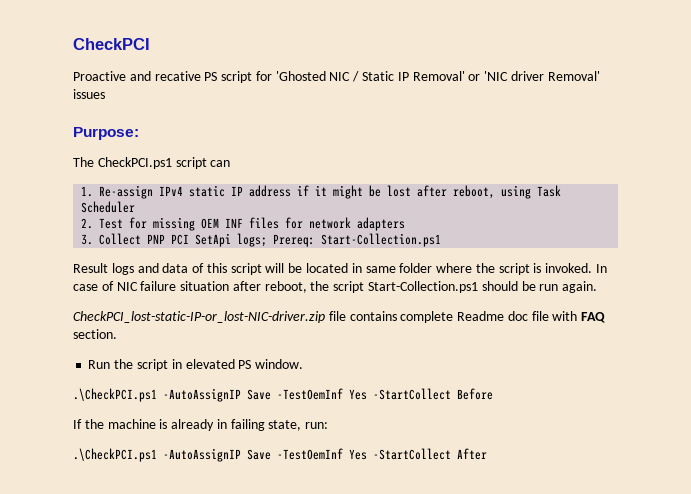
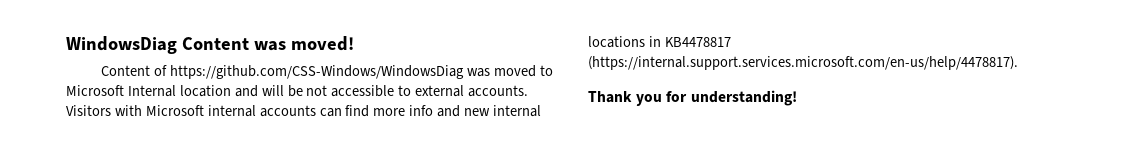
[73,38,150,50] [73,71,600,83] [73,89,105,99] [73,127,139,140] [73,157,231,169] [81,185,562,199] [81,201,136,213] [81,217,406,231] [81,233,442,247] [73,263,608,275] [73,281,598,293] [73,311,606,323] [73,329,117,339] [88,359,304,371] [73,388,493,402] [73,419,329,431] [73,448,487,462] CheckPCI // Proactive and recative PS script for 'Ghosted NIC / Static IP Removal' or 'NIC driver Removal' issues // Purpose: // The CheckPCI.ps1 script can // 1. Re-assign IPv4 static IP address if it might be lost after reboot, using Task Scheduler // 2. Test for missing OEM INF files for network adapters // 3. Collect PNP PCI SetApi logs; Prereq: Start-Collection.ps1 // Result logs and data of this script will be located in same folder where the script is invoked. In case of NIC failure situation after reboot, the script Start-Collection.ps1 should be run again. // CheckPCI_lost-static-IP-or_lost-NIC-driver.zip file contains complete Readme doc file with FAQ section. // Run the script in elevated PS window. // .\CheckPCI.ps1 -AutoAssignIP Save -TestOemInf Yes -StartCollect Before // If the machine is already in failing state, run: // .\CheckPCI.ps1 -AutoAssignIP Save -TestOemInf Yes -StartCollect After -> [66,36,354,54] [101,65,553,79] [66,85,529,97] [66,105,542,117] [588,36,731,48] [588,56,1018,70] [588,90,797,106] WindowsDiag Content was moved! // Content of https://github.com/CSS-Windows/WindowsDiag was moved to Microsoft Internal location and will be not accessible to external accounts. Visitors with Microsoft internal accounts can find more info and new internal locations in KB4478817 (https://internal.support.services.microsoft.com/en-us/help/4478817). // Thank you for understanding!

